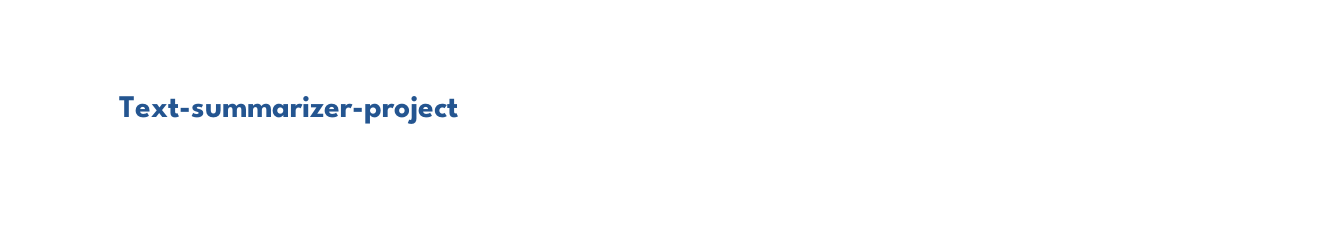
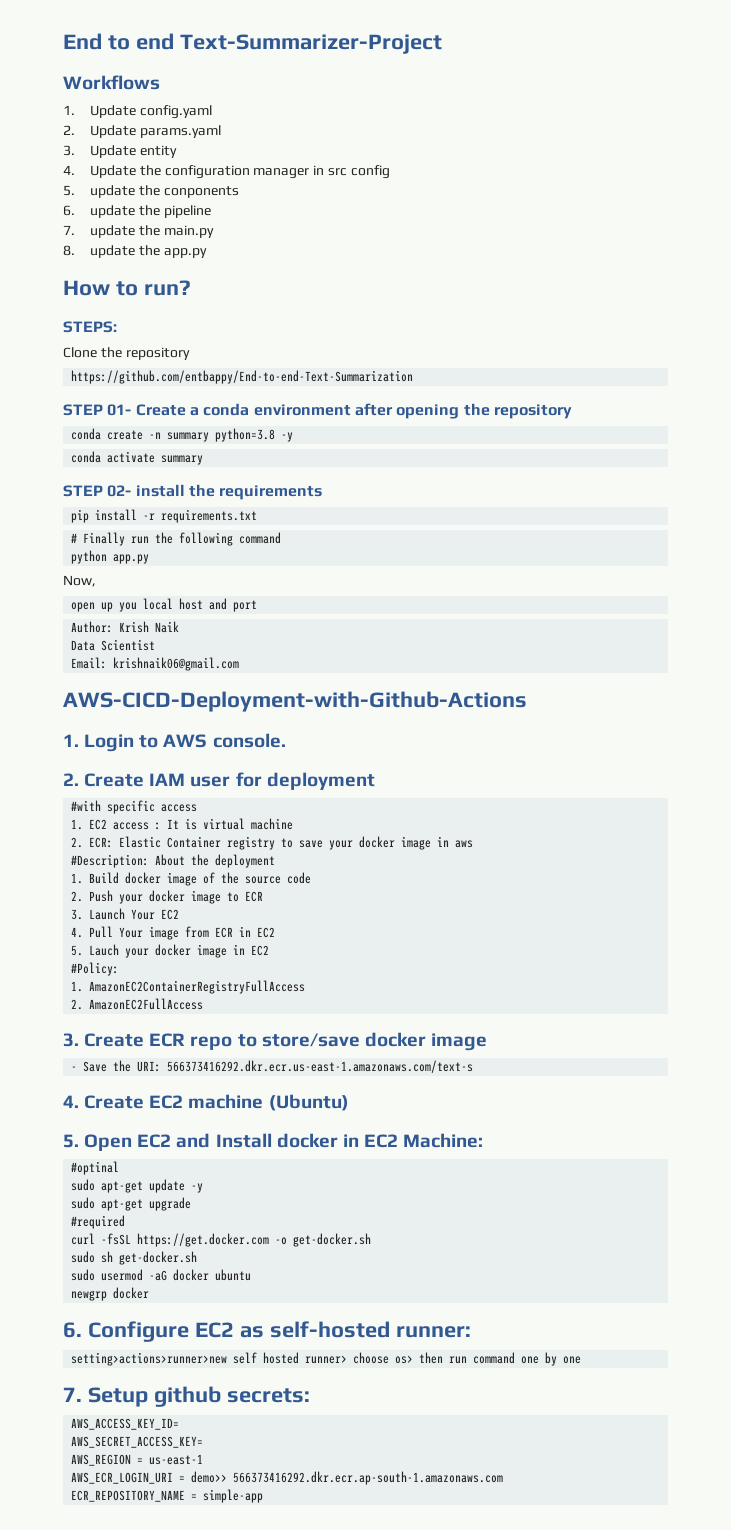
[119,96,458,124] Text-summarizer-project -> [63,33,442,54] [63,75,160,90] [63,105,212,119] [63,125,221,138] [63,145,177,158] [63,165,390,179] [63,185,239,198] [63,205,211,218] [63,225,214,238] [63,245,207,258] [63,280,191,296] [63,321,117,333] [63,347,190,360] [71,370,414,384] [63,403,572,419] [71,428,294,442] [71,451,204,465] [63,484,323,500] [71,509,258,523] [71,532,282,546] [71,550,150,564] [63,575,96,587] [71,598,258,612] [71,621,180,633] [71,639,156,651] [71,657,240,671] [63,691,527,712] [63,733,286,752] [63,772,375,790] [71,800,198,814] [71,818,294,830] [71,836,474,850] [71,854,276,868] [71,872,312,886] [71,890,264,904] [71,908,180,920] [71,926,276,940] [71,944,270,958] [71,962,120,976] [71,980,306,994] [71,998,204,1010] [63,1032,487,1051] [71,1060,474,1073] [63,1094,349,1111] [63,1133,484,1151] [71,1161,120,1175] [71,1179,204,1193] [71,1197,192,1211] [71,1215,126,1229] [71,1233,372,1247] [71,1251,198,1265] [71,1269,252,1281] [71,1287,150,1301] [63,1321,471,1342] [71,1352,582,1366] [63,1386,310,1407] [71,1418,180,1430] [71,1436,204,1448] [71,1454,204,1466] [71,1471,504,1485] [71,1489,264,1503] End to end Text-Summarizer-Project // Workflows // 1. Update config.yaml // 2. Update params.yaml // 3. Update entity // 4. Update the configuration manager in src config // 5. update the conponents // 6. update the pipeline // 7. update the main.py // 8. update the app.py // How to run? // STEPS: // Clone the repository // https://github.com/entbappy/End-to-end-Text-Summarization // STEP 01- Create a conda environment after opening the repository // conda create -n summary python=3.8 -y // conda activate summary // STEP 02- install the requirements // pip install -r requirements.txt // # Finally run the following command // python app.py // Now, // open up you local host and port // Author: Krish Naik // Data Scientist // Email: krishnaik06@gmail.com // AWS-CICD-Deployment-with-Github-Actions // 1. Login to AWS console. // 2. Create IAM user for deployment // #with specific access // 1. EC2 access : It is virtual machine // 2. ECR: Elastic Container registry to save your docker image in aws // #Description: About the deployment // 1. Build docker image of the source code // 2. Push your docker image to ECR // 3. Launch Your EC2 // 4. Pull Your image from ECR in EC2 // 5. Lauch your docker image in EC2 // #Policy: // 1. AmazonEC2ContainerRegistryFullAccess // 2. AmazonEC2FullAccess // 3. Create ECR repo to store/save docker image // - Save the URI: 566373416292.dkr.ecr.us-east-1.amazonaws.com/text-s // 4. Create EC2 machine (Ubuntu) // 5. Open EC2 and Install docker in EC2 Machine: // #optinal // sudo apt-get update -y // sudo apt-get upgrade // #required // curl -fsSL https://get.docker.com -o get-docker.sh // sudo sh get-docker.sh // sudo usermod -aG docker ubuntu // newgrp docker // 6. Configure EC2 as self-hosted runner: // setting>actions>runner>new self hosted runner> choose os> then run command one by one // 7. Setup github secrets: // AWS_ACCESS_KEY_ID= // AWS_SECRET_ACCESS_KEY= // AWS_REGION = us-east-1 // AWS_ECR_LOGIN_URI = demo>> 566373416292.dkr.ecr.ap-south-1.amazonaws.com // ECR_REPOSITORY_NAME = simple-app

